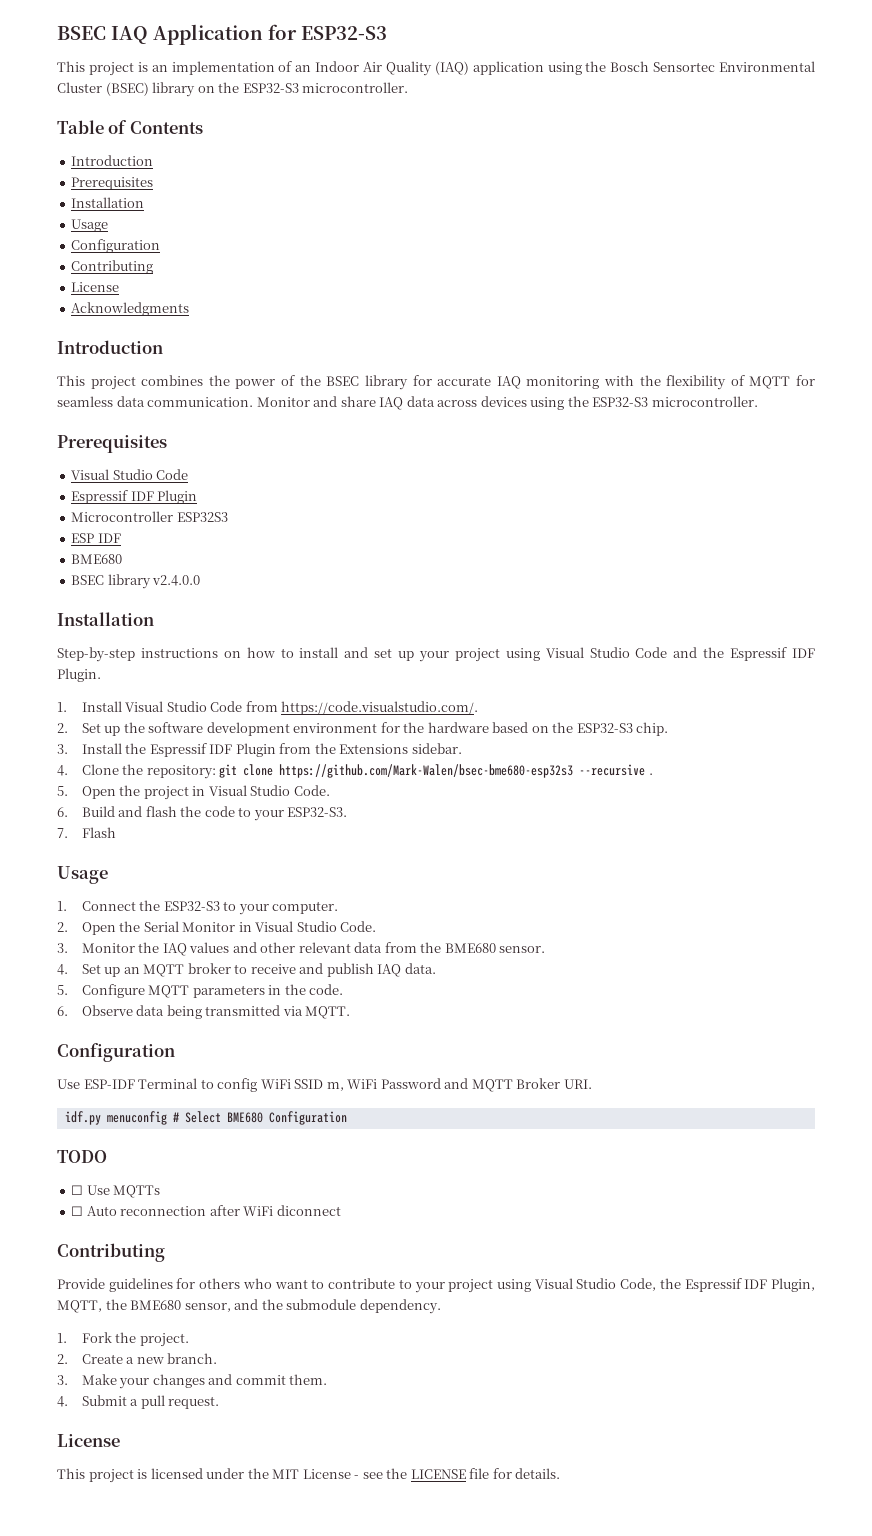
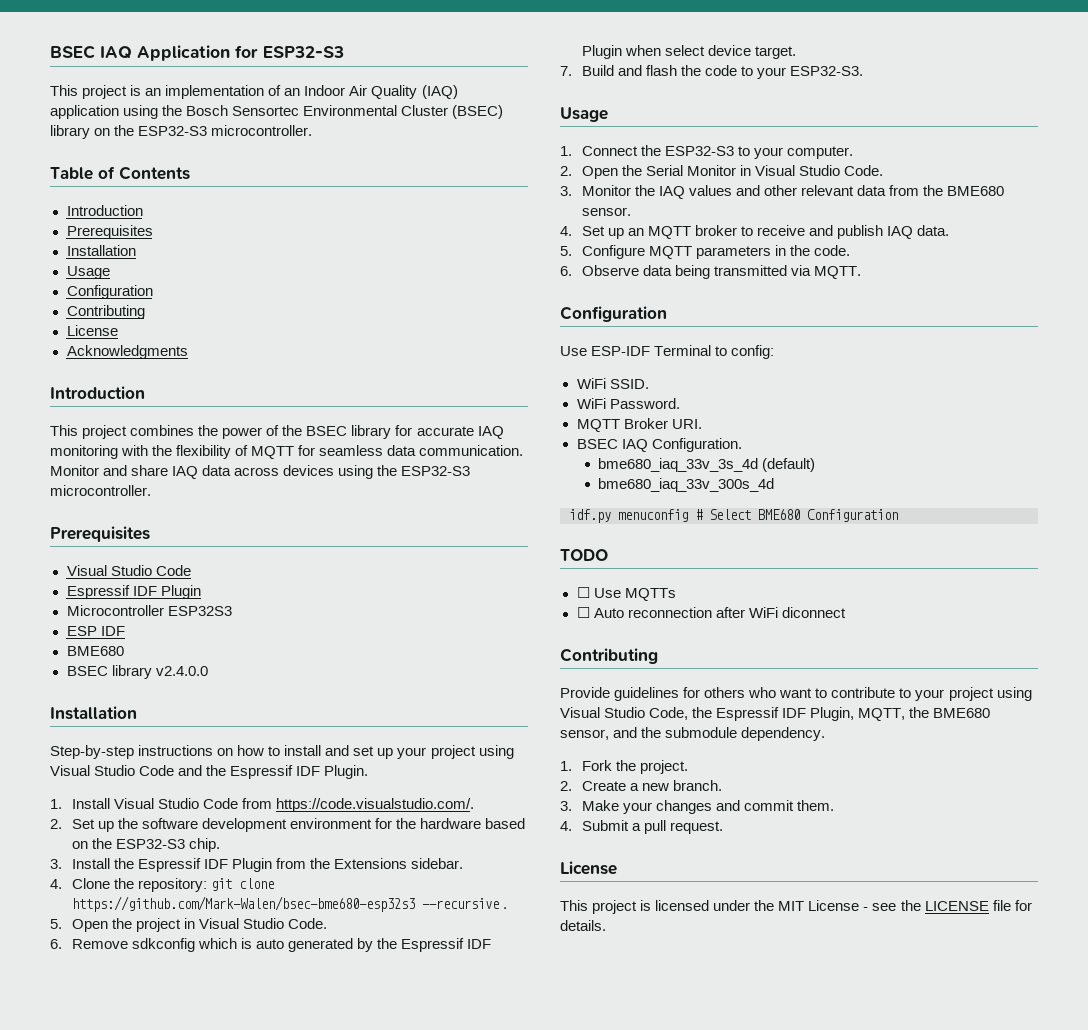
(68, 812) none -> [71,938,492,952] [581,45,797,59] [560,66,572,76] Remove sdkconfig which is auto generated by the Espressif IDF Plugin when select device target. // 7.
[57,827,116,838] // 7. Flash -> (864, 71) none
[217,1078,592,1092] config WiFi SSID m, WiFi Password and MQTT Broker URI. -> [731,345,775,359] [576,378,649,389] [576,398,680,409] [576,418,702,432] [576,438,742,452] [598,458,816,472] [598,478,775,492] config: // WiFi SSID. // WiFi Password. // MQTT Broker URI. // BSEC IAQ Configuration. // bme680_iaq_33v_3s_4d (default) // bme680_iaq_33v_300s_4d

